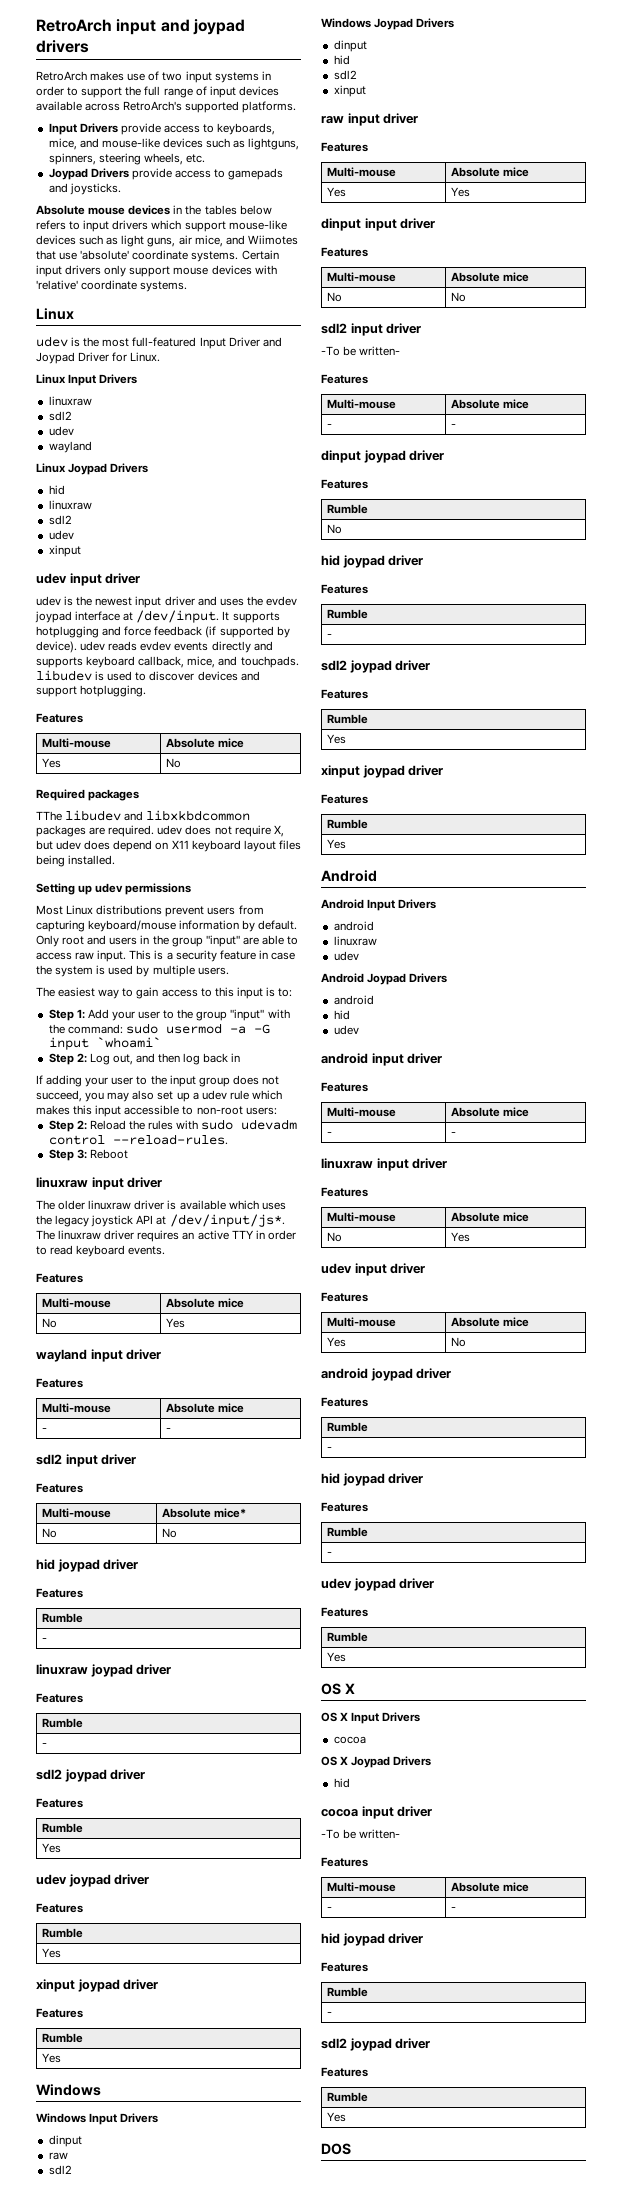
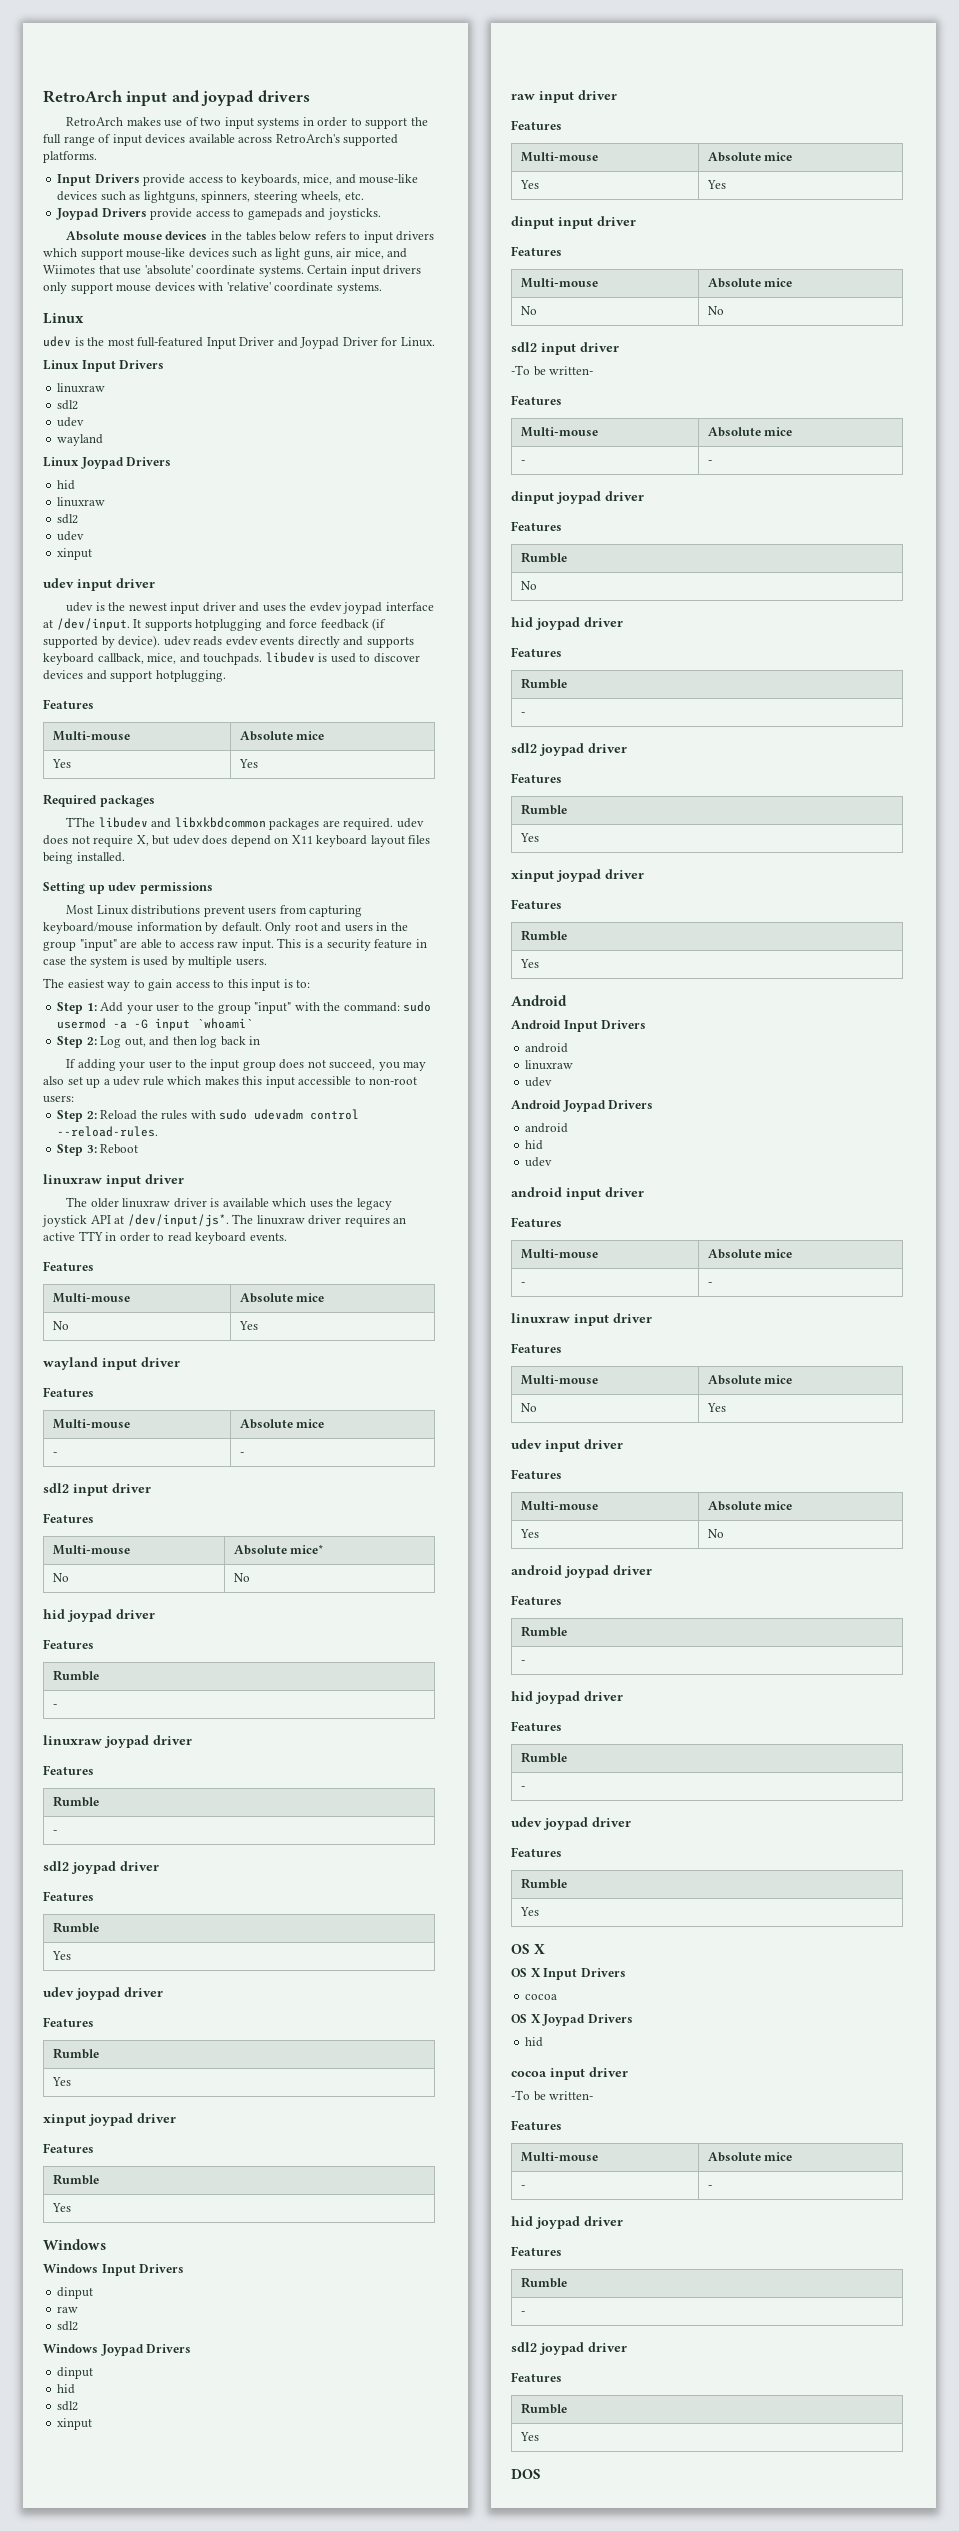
[166,758,182,768] No -> [238,759,258,768] Yes

